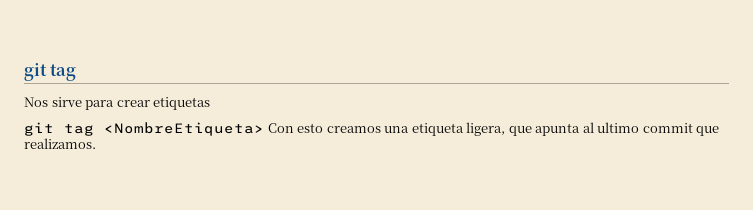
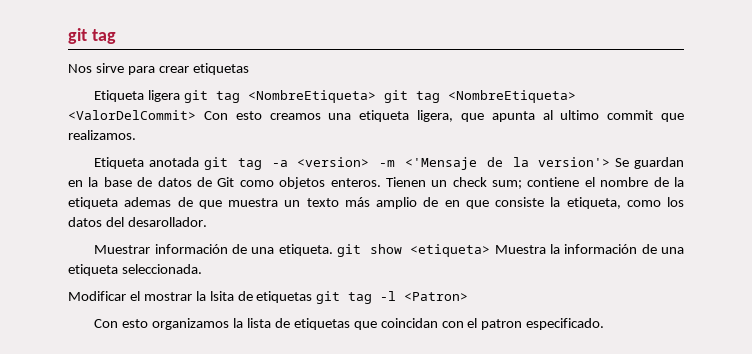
[24,122,264,136] git tag <NombreEtiqueta> -> [94,90,577,103] [68,110,196,120] Etiqueta ligera git tag <NombreEtiqueta> git tag <NombreEtiqueta> <ValorDelCommit>
(96, 143) none -> [94,157,684,170] [68,177,685,189] [68,197,684,209] [68,217,207,227] [94,244,684,257] [68,264,202,276] [68,291,469,304] [94,318,605,330] // Etiqueta anotada git tag -a <version> -m <'Mensaje de la version'> Se guardan en la base de datos de Git como objetos enteros. Tienen un check sum; contiene el nombre de la etiqueta ademas de que muestra un texto más amplio de en que consiste la etiqueta, como los datos del desarollador. // Muestrar información de una etiqueta. git show <etiqueta> Muestra la información de una etiqueta seleccionada. // Modificar el mostrar la lsita de etiquetas git tag -l <Patron> // Con esto organizamos la lista de etiquetas que coincidan con el patron especificado.

